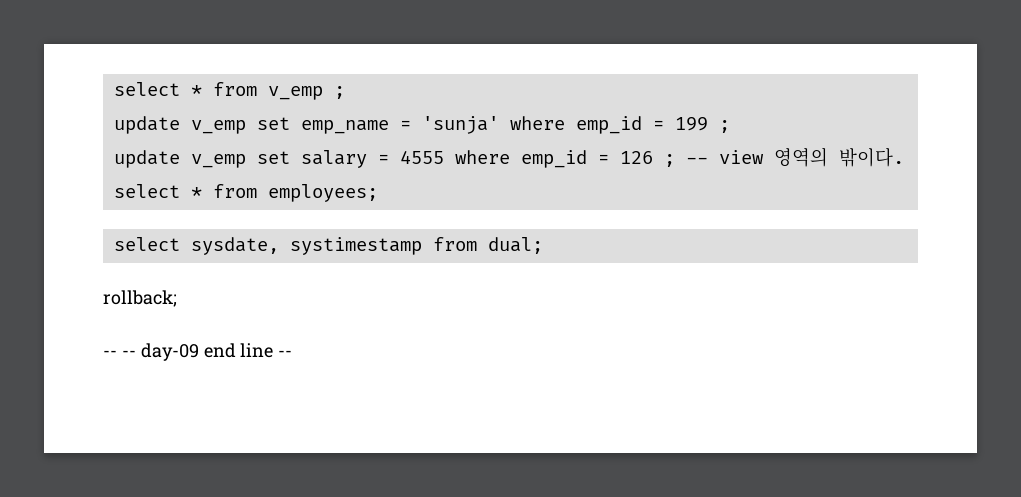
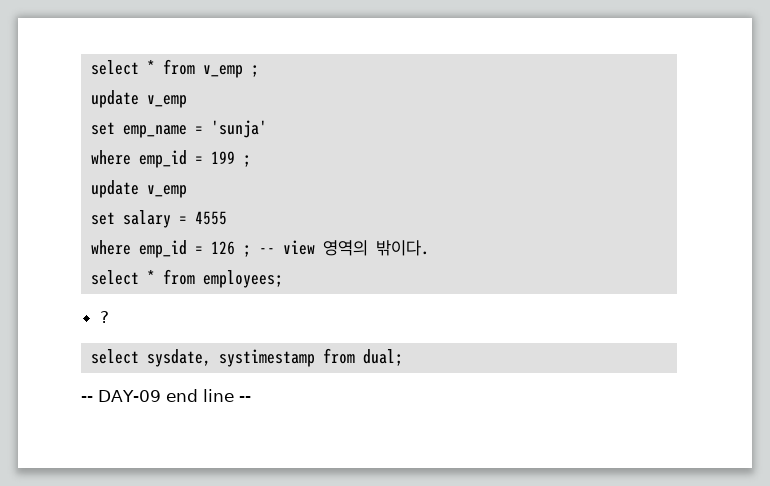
(246, 127) none -> (188, 101) //
(499, 125) none -> (268, 129) //
(246, 161) none -> (188, 191) //
(444, 157) none -> (228, 218) //
(378, 193) none -> [99,311,109,323] // ?
[103,290,177,307] [103,343,199,361] // rollback; // -- -- day-09 -> [81,390,161,402] // -- DAY-09

